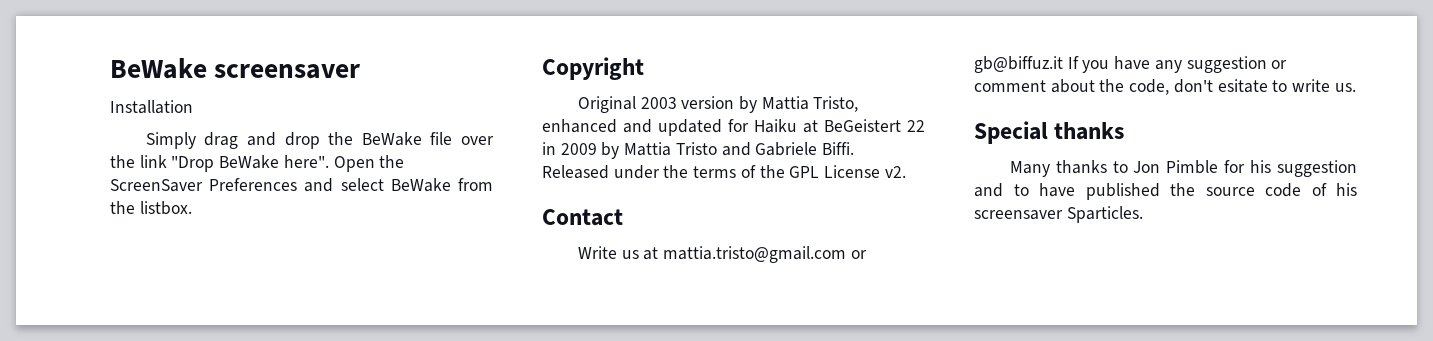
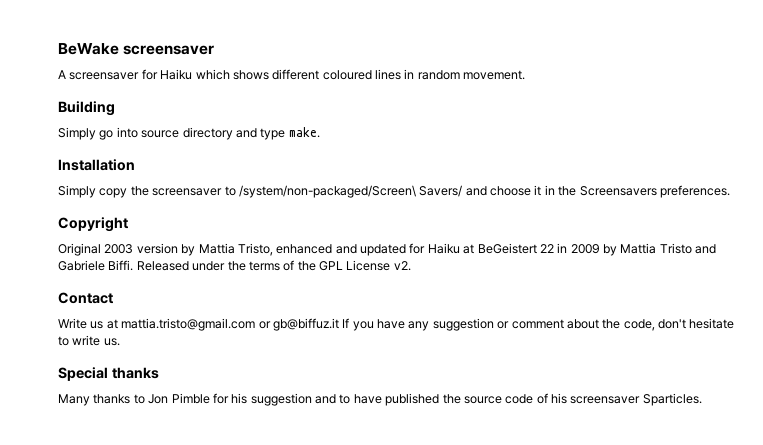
[110,100,193,114] [145,132,494,149] [110,155,405,172] [110,178,493,192] [110,201,192,215] Installation // Simply drag and drop the BeWake file over the link "Drop BeWake here". Open the ScreenSaver Preferences and select BeWake from the listbox. -> [58,69,526,80] [58,101,115,116] [58,127,320,140] [58,159,135,171] [58,185,730,198] A screensaver for Haiku which shows different coloured lines in random movement. // Building // Simply go into source directory and type make. // Installation // Simply copy the screensaver to /system/non-packaged/Screen\ Savers/ and choose it in the Screensavers preferences.
[1217,79,1268,93] esitate -> [689,318,735,329] hesitate

